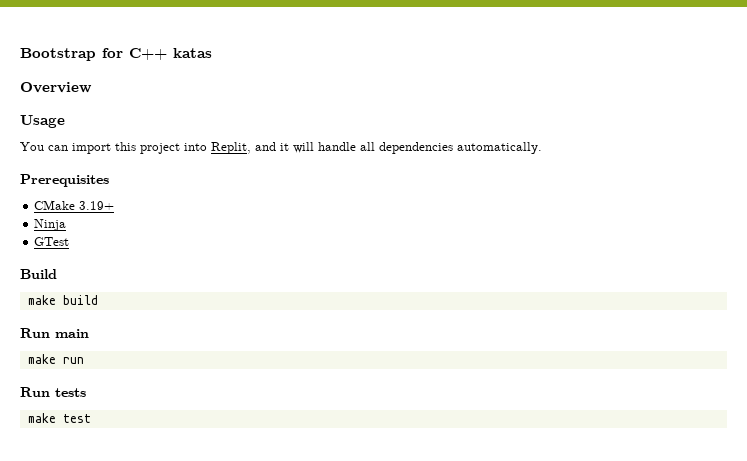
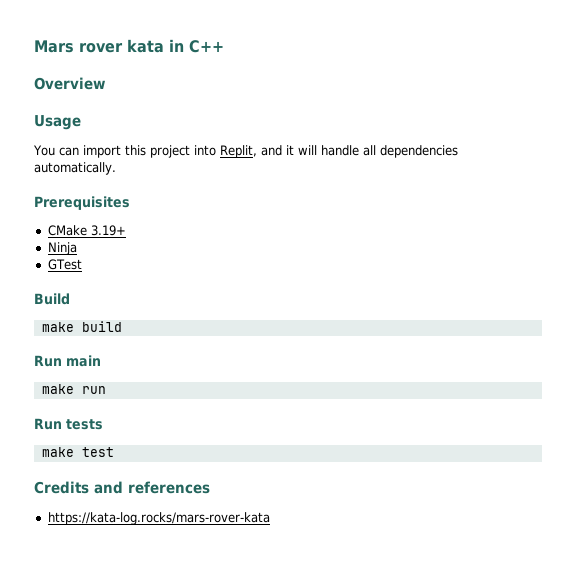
[20,48,123,61] Bootstrap for -> [34,39,184,53] Mars rover kata in
[173,48,212,58] katas -> (224, 46) none
(91, 418) none -> [34,481,210,494] [47,512,270,525] // Credits and references // https://kata-log.rocks/mars-rover-kata

